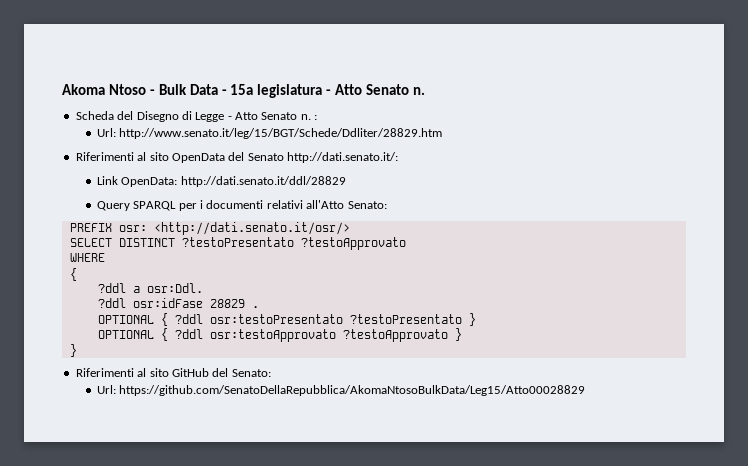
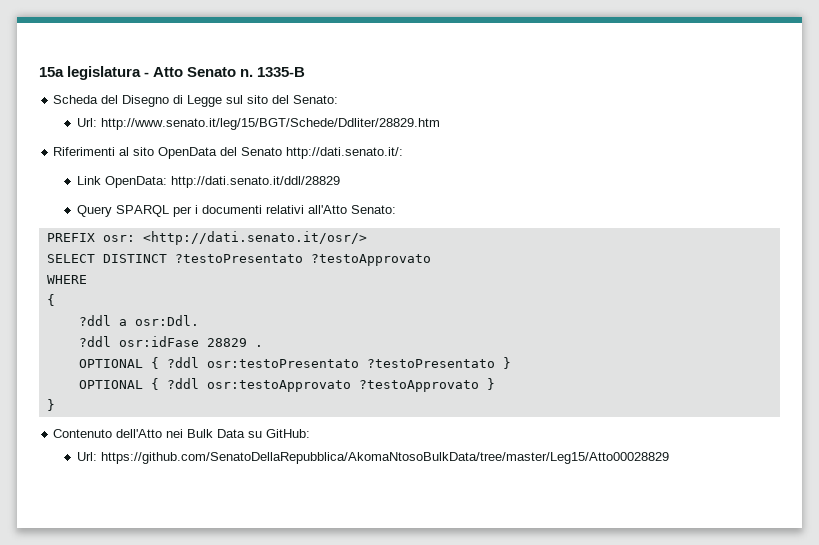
[62,84,227,95] Akoma Ntoso - Bulk Data - -> (39, 72) none
(426, 91) none -> [257,67,306,77] 1335-B
[227,112,318,120] - Atto Senato n. : -> [226,95,339,104] sul sito del Senato:
[75,368,271,377] [96,385,586,396] Riferimenti al sito GitHub del Senato: // Url: https://github.com/SenatoDellaRepubblica/AkomaNtosoBulkData/Leg15/Atto00028829 -> [53,429,311,438] [76,452,669,464] Contenuto dell'Atto nei Bulk Data su GitHub: // Url: https://github.com/SenatoDellaRepubblica/AkomaNtosoBulkData/tree/master/Leg15/Atto00028829

